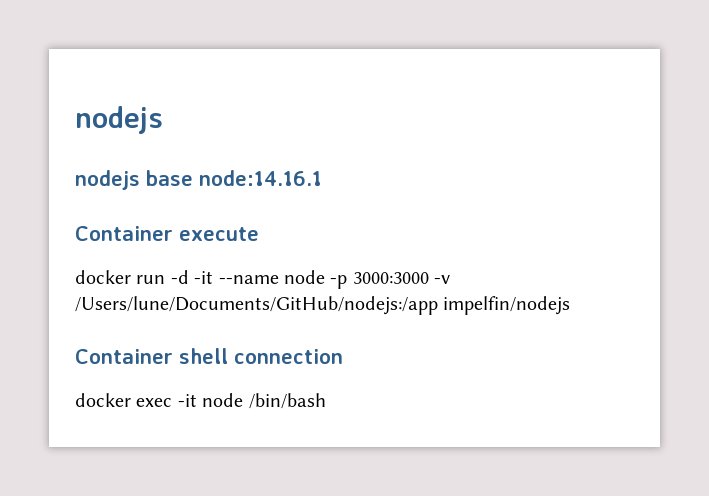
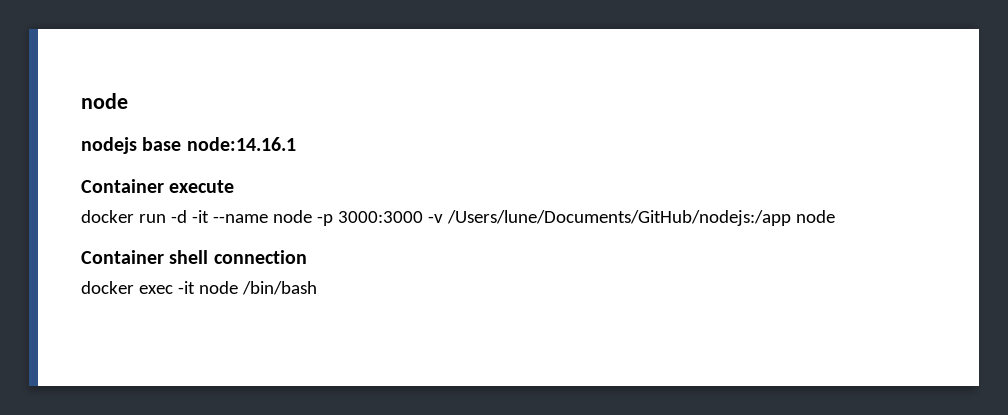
[75,106,163,134] nodejs -> [81,93,128,109] node
[443,296,571,315] impelfin/nodejs -> [795,210,835,223] node

